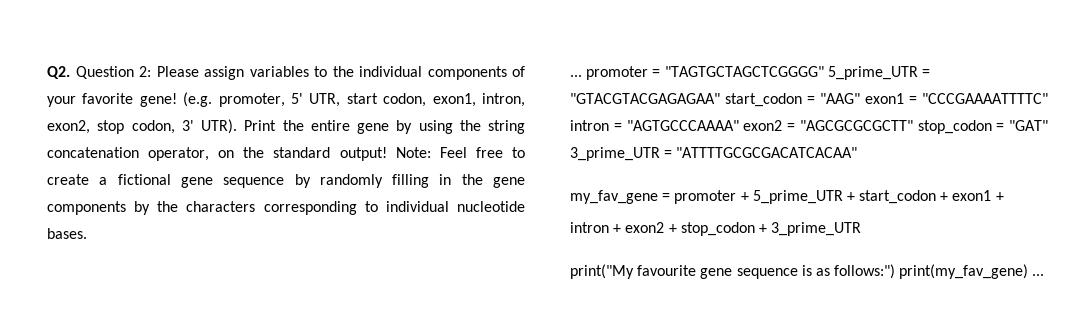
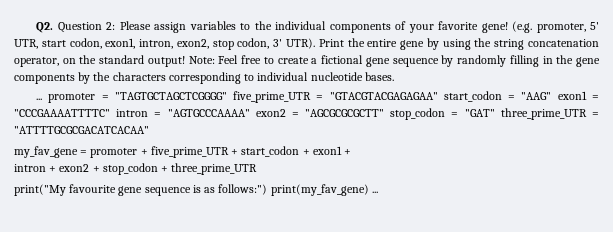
[827,66,918,80] 5_prime_UTR -> [233,91,312,103] five_prime_UTR
[570,147,660,161] 3_prime_UTR -> [500,108,587,120] three_prime_UTR
[752,190,843,204] 5_prime_UTR -> [150,146,229,158] five_prime_UTR
[771,222,862,236] 3_prime_UTR -> [171,163,258,175] three_prime_UTR

